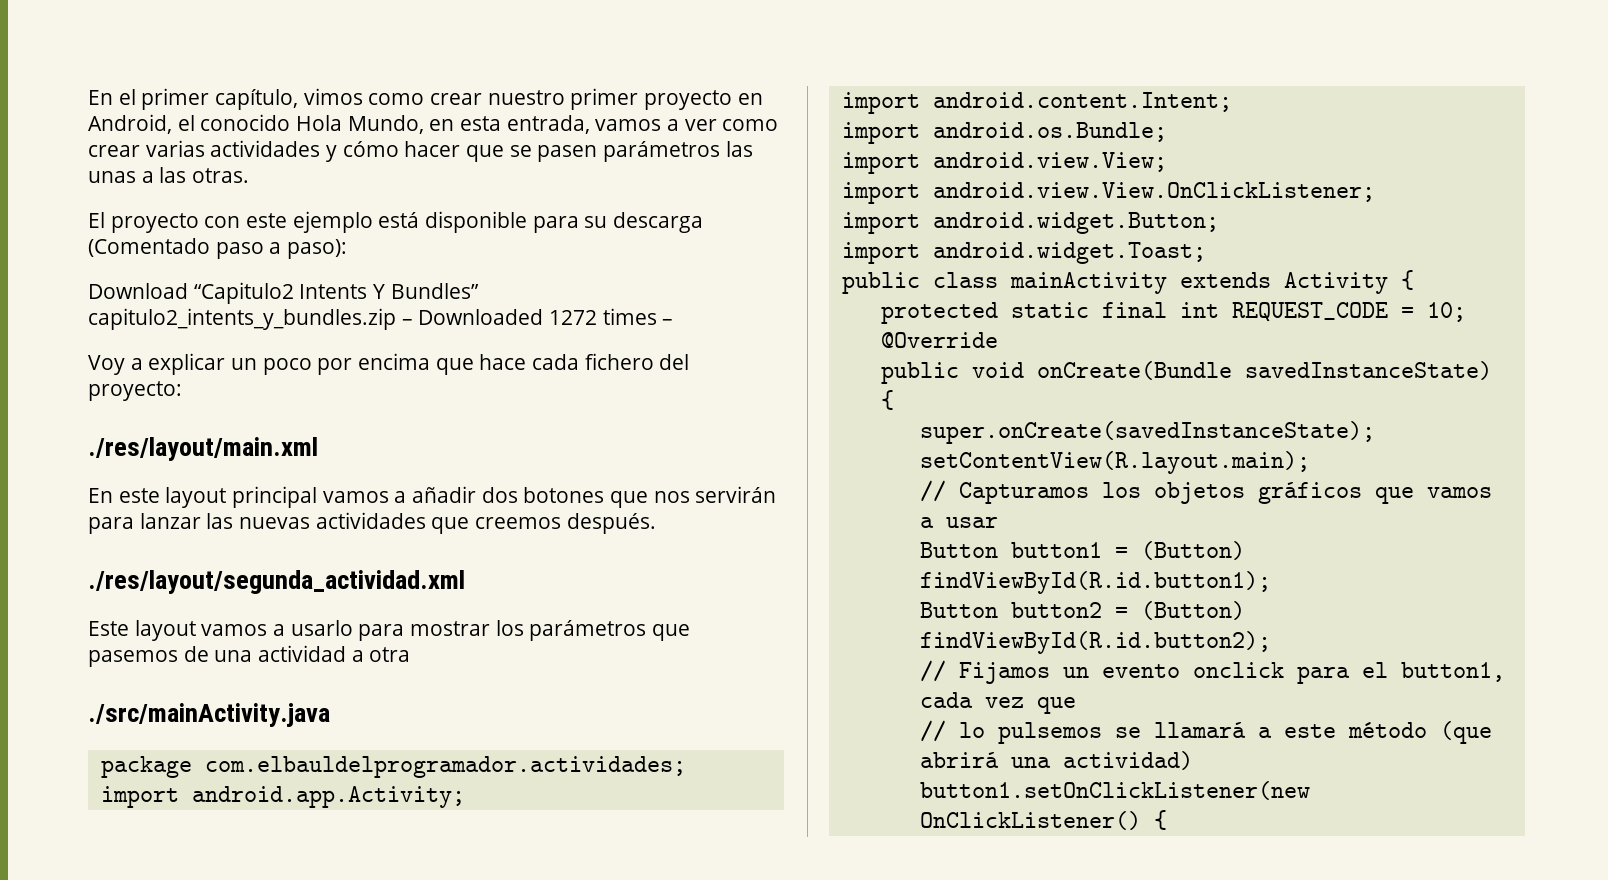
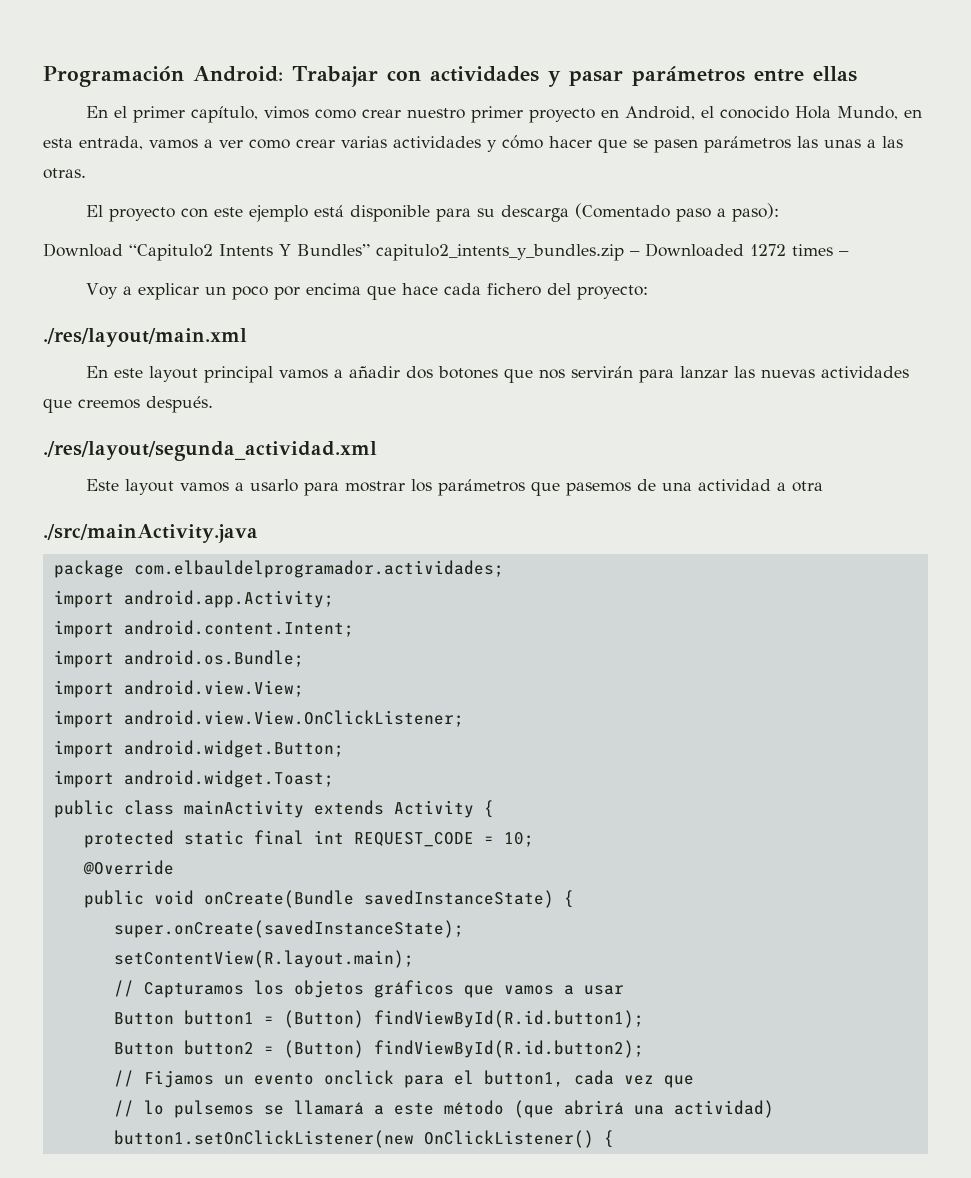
(88, 97) none -> [43,66,857,87] Programación Android: Trabajar con actividades y pasar parámetros entre ellas //

